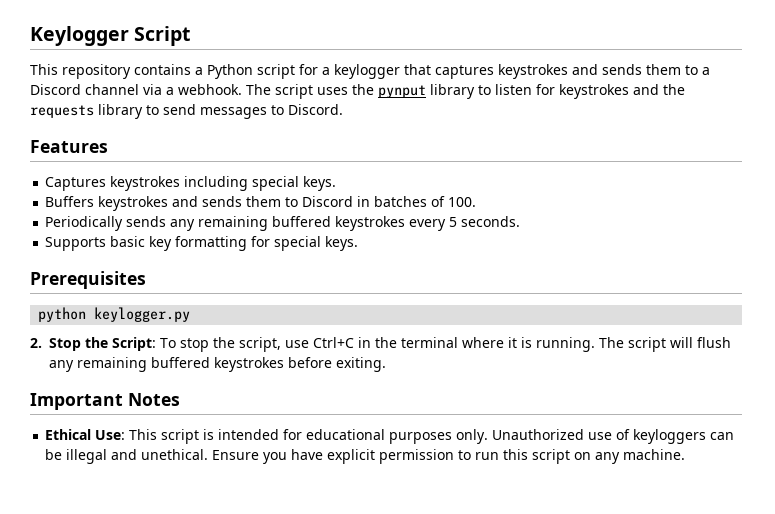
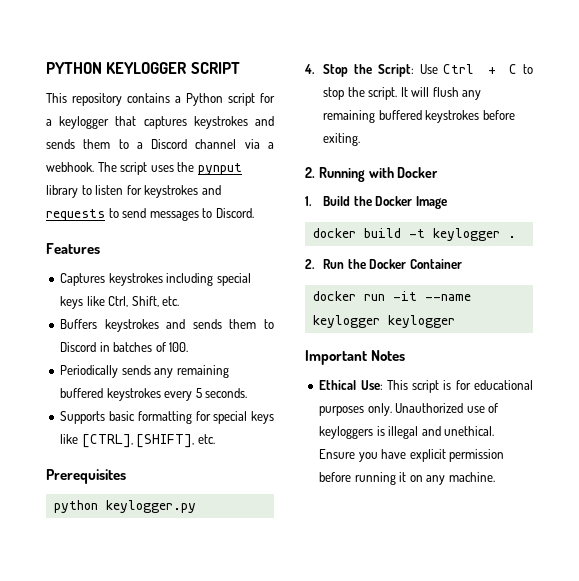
[30,26,191,46] Keylogger Script -> [46,62,240,74] PYTHON KEYLOGGER SCRIPT
[663,84,685,95] [30,104,143,119] the requests library -> [46,209,105,221] requests
[303,176,337,191] keys. -> [60,296,180,309] keys like Ctrl, Shift, etc.
[149,236,173,251] key -> (136, 416) none
[325,236,359,251] keys. -> [251,411,274,424] [60,434,215,448] keys like [CTRL], [SHIFT], etc.
[30,338,42,348] 2. -> [304,64,315,74] 4.
[160,337,667,352] To stop the script, use Ctrl+C in the terminal where it is running. The script -> [419,64,533,74] [323,87,408,100] Use Ctrl + C to stop the script. It
(387, 364) none -> [305,167,439,182] [305,196,447,209] [312,228,516,241] [305,259,462,269] [312,291,471,301] [312,315,455,328] // 2. Running with Docker // 1. Build the Docker Image // docker build -t keylogger . // 2. Run the Docker Container // docker run -it --name keylogger keylogger
[218,429,280,440] intended -> (452, 385) none
[710,432,735,440] [45,449,63,460] can be -> [376,426,385,436] is
[458,449,571,464] to run this script -> [319,472,407,485] before running it

